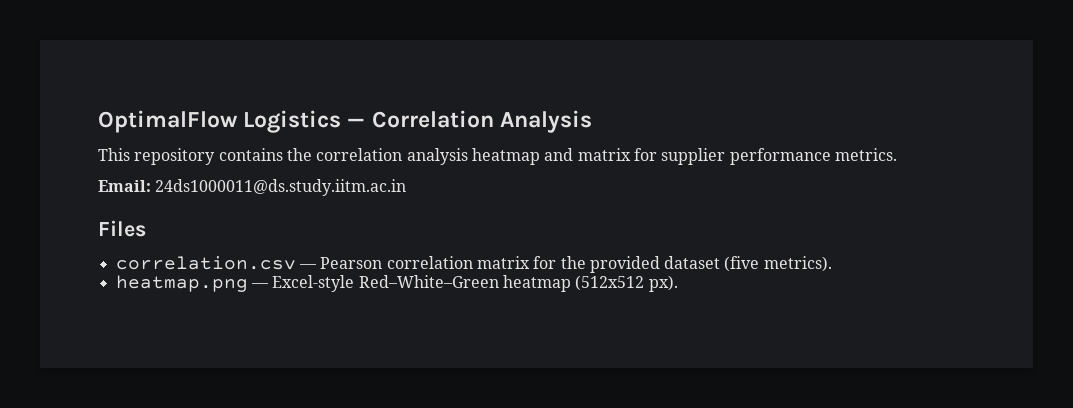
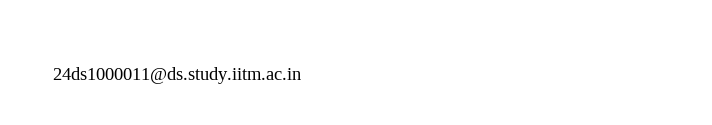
[98,110,592,133] [98,148,897,165] [98,179,407,196] [98,220,146,237] [115,256,832,273] [115,275,678,292] OptimalFlow Logistics — Correlation Analysis // This repository contains the correlation analysis heatmap and matrix for supplier performance metrics. // Email: 24ds1000011@ds.study.iitm.ac.in // Files // correlation.csv — Pearson correlation matrix for the provided dataset (five metrics). // heatmap.png — Excel-style Red–White–Green heatmap (512x512 px). -> [53,67,301,84] 24ds1000011@ds.study.iitm.ac.in

